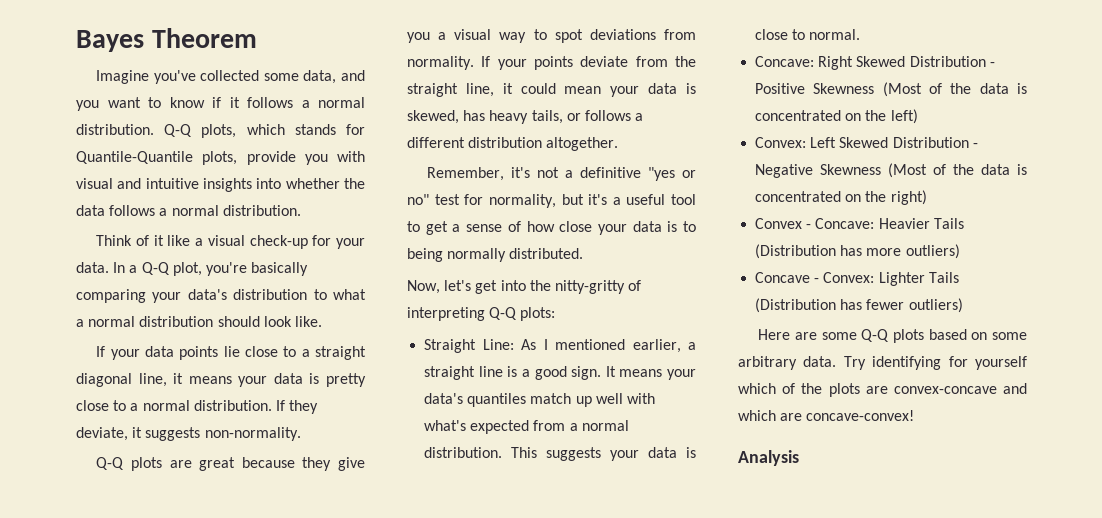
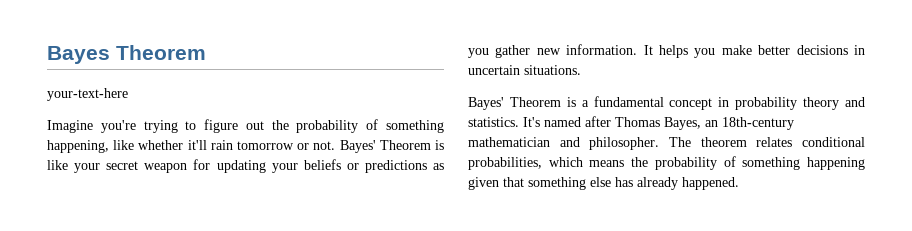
(257, 38) none -> [47,88,128,101] // your-text-here
[153,70,365,84] [76,97,365,111] [76,124,365,138] [76,151,365,165] [76,178,365,192] [76,205,301,216] [96,235,365,249] [76,262,309,276] [76,289,366,303] [76,316,322,327] [96,346,366,360] [76,373,366,387] [76,400,319,414] [76,427,301,441] [96,457,365,471] [407,29,696,43] [407,56,696,70] [407,83,696,97] [407,110,644,124] [407,137,619,151] [427,167,696,181] [407,194,696,208] [407,221,696,235] [407,248,584,262] [407,280,642,294] [407,307,556,321] [424,339,696,353] [424,366,696,380] [424,393,655,407] [424,420,629,434] [424,447,696,461] [755,29,861,40] [755,56,995,70] [755,82,1027,97] [755,109,918,124] [755,137,978,148] [755,163,1027,178] [755,190,927,205] [755,218,964,229] [755,244,960,259] [755,272,959,286] [755,298,963,313] [758,329,1027,343] [738,356,1027,370] [738,383,1027,397] [738,410,915,421] [738,450,799,466] you've collected some data, and you want to know if it follows a normal distribution. Q-Q plots, which stands for Quantile-Quantile plots, provide you with visual and intuitive insights into whether the data follows a normal distribution. // Think of it like a visual check-up for your data. In a Q-Q plot, you're basically comparing your data's distribution to what a normal distribution should look like. // If your data points lie close to a straight diagonal line, it means your data is pretty close to a normal distribution. If they deviate, it suggests non-normality. // Q-Q plots are great because they give you a visual way to spot deviations from normality. If your points deviate from the straight line, it could mean your data is skewed, has heavy tails, or follows a different distribution altogether. // Remember, it's not a definitive "yes or no" test for normality, but it's a useful tool to get a sense of how close your data is to being normally distributed. // Now, let's get into the nitty-gritty of interpreting Q-Q plots: // Straight Line: As I mentioned earlier, a straight line is a good sign. It means your data's quantiles match up well with what's expected from a normal distribution. This suggests your data is close to normal. // Concave: Right Skewed Distribution - Positive Skewness (Most of the data is concentrated on the left) // Convex: Left Skewed Distribution - Negative Skewness (Most of the data is concentrated on the right) // Convex - Concave: Heavier Tails (Distribution has more outliers) // Concave - Convex: Lighter Tails (Distribution has fewer outliers) // Here are some Q-Q plots based on some arbitrary data. Try identifying for yourself which of the plots are convex-concave and which are concave-convex! // Analysis -> [100,119,444,133] [47,140,444,153] [47,159,445,173] [468,44,865,58] [468,65,581,75] [468,96,865,110] [468,116,794,130] [468,137,865,150] [468,156,865,170] [468,177,739,190] you're trying to figure out the probability of something happening, like whether it'll rain tomorrow or not. Bayes' Theorem is like your secret weapon for updating your beliefs or predictions as you gather new information. It helps you make better decisions in uncertain situations. // Bayes' Theorem is a fundamental concept in probability theory and statistics. It's named after Thomas Bayes, an 18th-century mathematician and philosopher. The theorem relates conditional probabilities, which means the probability of something happening given that something else has already happened.

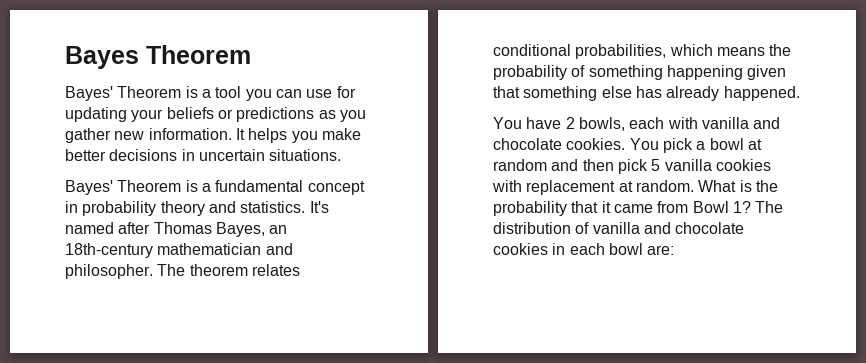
[47,88,128,101] [47,119,444,133] [47,140,444,153] [47,160,188,173] your-text-here // Imagine you're trying to figure out the probability of something happening, like whether it'll rain tomorrow or not. Bayes' Theorem is like your secret weapon -> [65,86,333,101] Bayes' Theorem is a tool you can use
(739, 183) none -> [493,117,781,131] [493,138,762,153] [493,159,771,174] [492,180,778,195] [493,201,784,216] [493,222,745,234] [493,243,675,255] // You have 2 bowls, each with vanilla and chocolate cookies. You pick a bowl at random and then pick 5 vanilla cookies with replacement at random. What is the probability that it came from Bowl 1? The distribution of vanilla and chocolate cookies in each bowl are:

